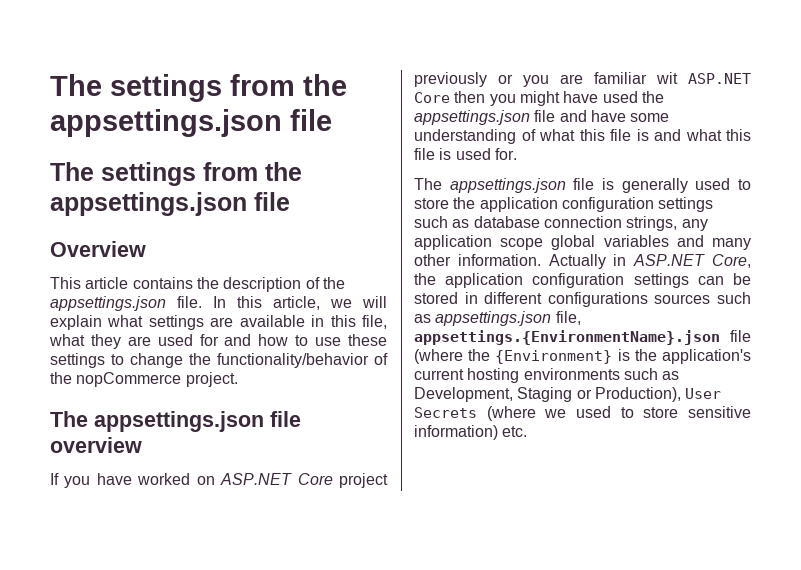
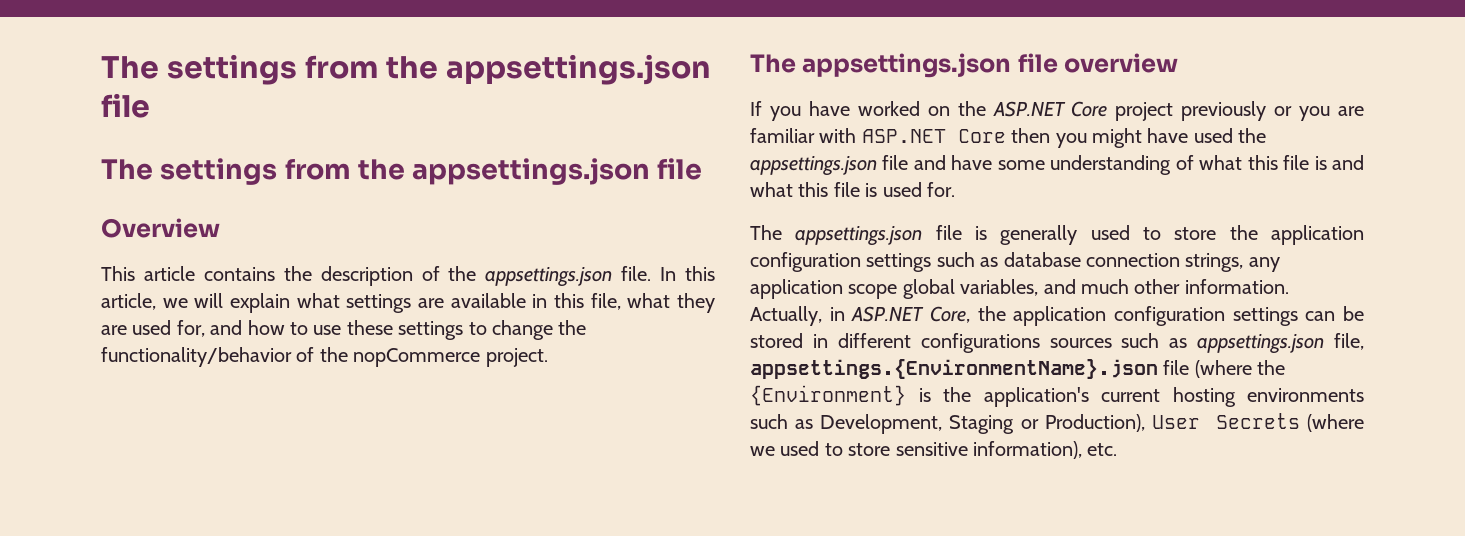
[199,334,219,346] for -> [176,320,205,337] for,
(215, 480) none -> [957,101,986,116] the
[656,72,678,84] wit -> [819,128,857,143] with
[603,235,751,250] variables and many -> [960,279,1129,296] variables, and much
[548,254,606,269] Actually -> [750,306,822,326] Actually,
[414,425,498,440] information) -> [973,441,1082,459] information),

